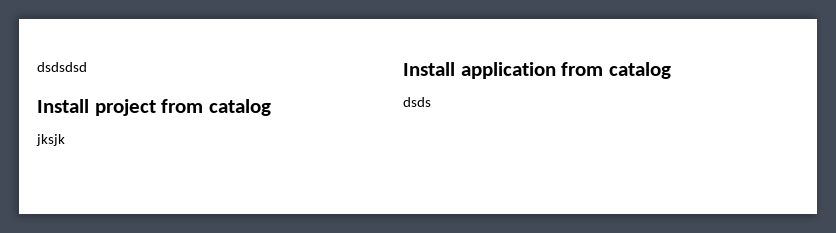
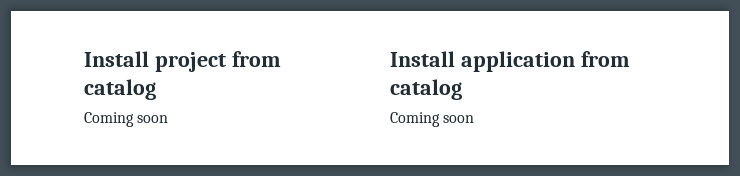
[37,62,87,72] dsdsdsd // -> (84, 59) none
[36,134,65,146] jksjk -> [84,112,169,127] Coming soon
[403,97,431,107] dsds -> [390,112,475,127] Coming soon

